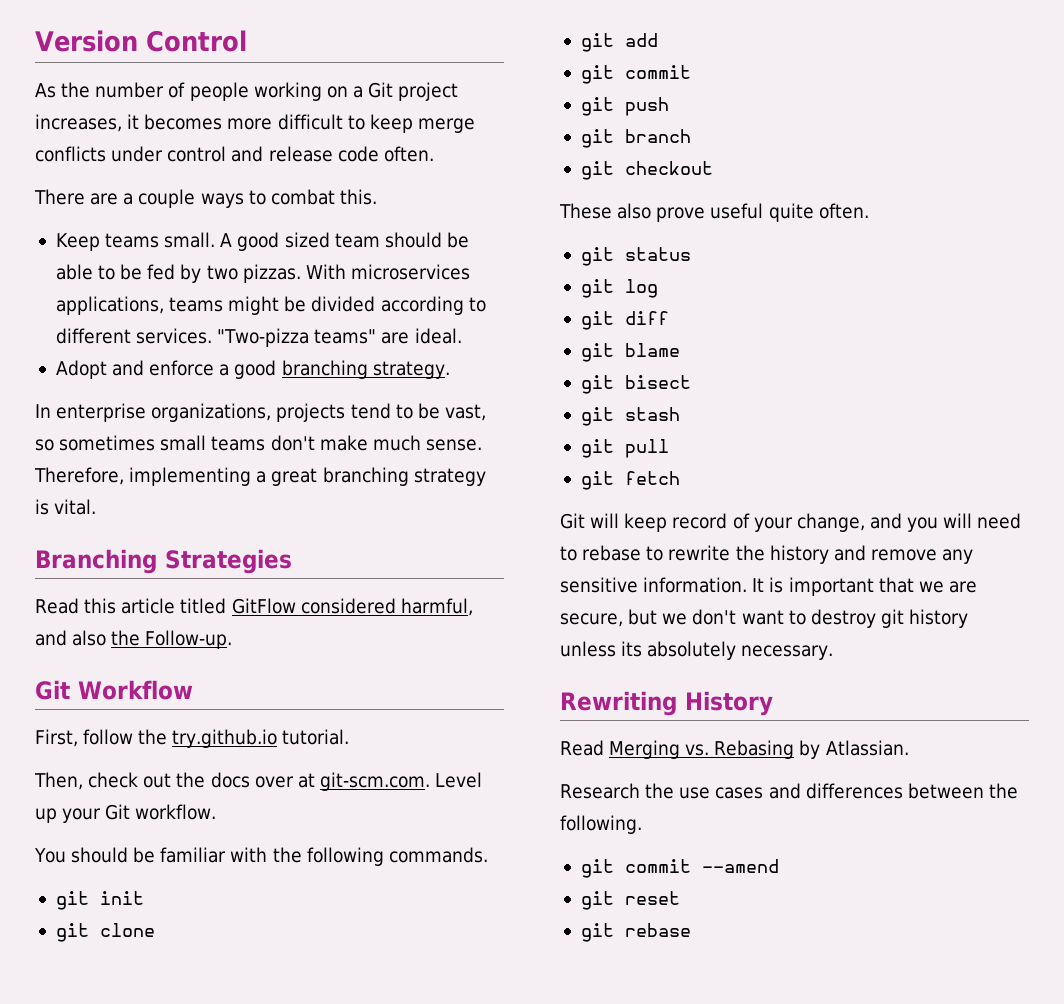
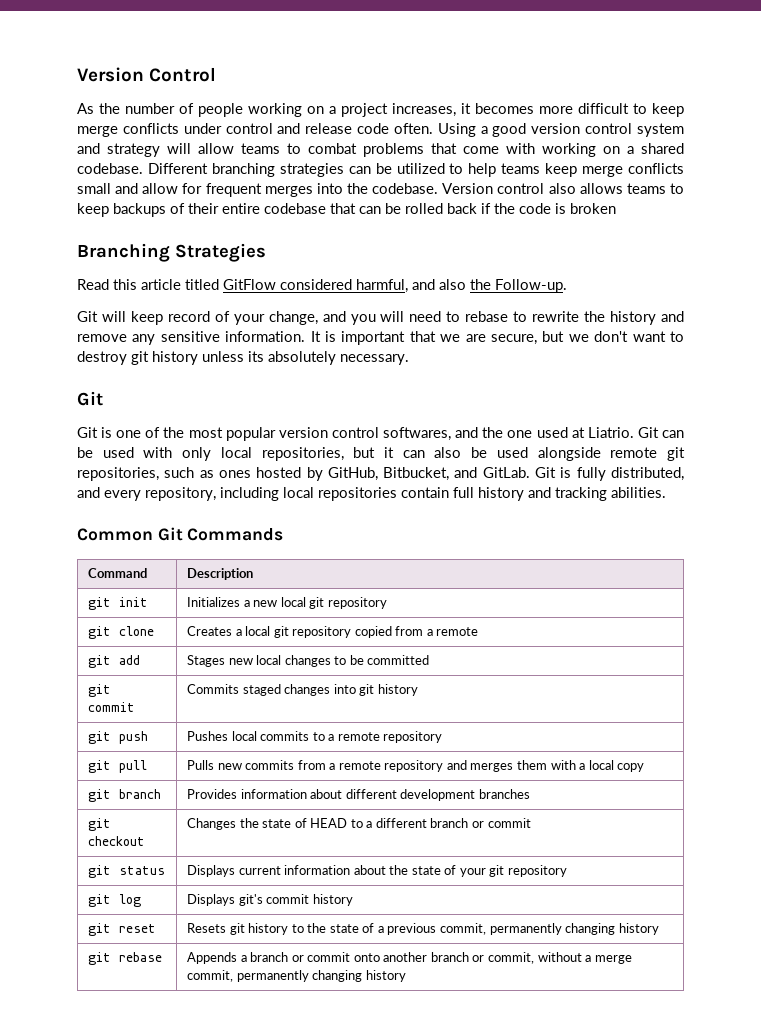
[368,82,394,98] Git -> (336, 110) none
[34,189,377,208] [55,232,469,251] [55,264,470,283] [55,296,486,315] [55,328,462,347] [55,360,450,379] [35,403,486,422] [35,435,482,451] [34,467,486,486] [35,499,97,515] // There are a couple ways to combat this. // Keep teams small. A good sized team should be able to be fed by two pizzas. With microservices applications, teams might be divided according to different services. "Two-pizza teams" are ideal. // Adopt and enforce a good branching strategy. // In enterprise organizations, projects tend to be vast, so sometimes small teams don't make much sense. Therefore, implementing a great branching strategy is vital. -> [437,123,684,137] [77,143,684,157] [77,163,685,177] [77,183,685,197] [77,203,616,217] Using a good version control system and strategy will allow teams to combat problems that come with working on a shared codebase. Different branching strategies can be utilized to help teams keep merge conflicts small and allow for frequent merges into the codebase. Version control also allows teams to keep backups of their entire codebase that can be rolled back if the code is broken
[35,680,193,700] [35,729,350,748] [34,772,483,791] [35,804,217,823] [34,847,488,866] [55,891,144,910] [55,923,155,942] [580,33,658,52] [580,65,691,84] [580,97,669,116] [580,129,691,148] [580,161,713,180] [559,203,869,222] [580,247,691,266] [580,279,658,298] [580,311,669,330] [580,343,680,362] [580,375,691,394] [580,407,680,426] [580,439,669,458] [580,471,680,490] // Git Workflow // First, follow the try.github.io tutorial. // Then, check out the docs over at git-scm.com. Level up your Git workflow. // You should be familiar with the following commands. // git init // git clone // git add // git commit // git push // git branch // git checkout // These also prove useful quite often. // git status // git log // git diff // git blame // git bisect // git stash // git pull // git fetch -> (567, 286) none
[560,691,773,716] [560,740,909,759] [560,783,1018,799] [560,815,642,834] [580,859,779,878] [580,891,680,910] [580,923,691,942] Rewriting History // Read Merging vs. Rebasing by Atlassian. // Research the use cases and differences between the following. // git commit --amend // git reset // git rebase -> [77,391,103,406] [77,427,685,441] [77,447,685,461] [77,467,685,481] [77,487,666,501] [77,527,284,541] [88,568,148,578] [187,568,254,580] [88,597,149,610] [187,597,387,609] [88,626,155,639] [187,626,479,638] [88,655,141,668] [187,655,430,667] [88,684,112,697] [88,702,136,712] [187,684,418,696] [88,731,149,744] [187,731,443,743] [88,760,148,773] [187,760,645,772] [88,789,162,802] [187,789,530,801] [88,818,112,831] [88,836,146,846] [187,818,531,830] [88,865,166,878] [187,865,567,877] [88,894,142,907] [187,894,353,906] [88,923,157,936] [187,923,659,935] [88,952,163,965] [187,952,632,964] [187,970,406,982] Git // Git is one of the most popular version control softwares, and the one used at Liatrio. Git can be used with only local repositories, but it can also be used alongside remote git repositories, such as ones hosted by GitHub, Bitbucket, and GitLab. Git is fully distributed, and every repository, including local repositories contain full history and tracking abilities. // Common Git Commands // Command | Description // git init | Initializes a new local git repository // git clone | Creates a local git repository copied from a remote // git add | Stages new local changes to be committed // git commit | Commits staged changes into git history // git push | Pushes local commits to a remote repository // git pull | Pulls new commits from a remote repository and merges them with a local copy // git branch | Provides information about different development branches // git checkout | Changes the state of HEAD to a different branch or commit // git status | Displays current information about the state of your git repository // git log | Displays git's commit history // git reset | Resets git history to the state of a previous commit, permanently changing history // git rebase | Appends a branch or commit onto another branch or commit, without a merge commit, permanently changing history

